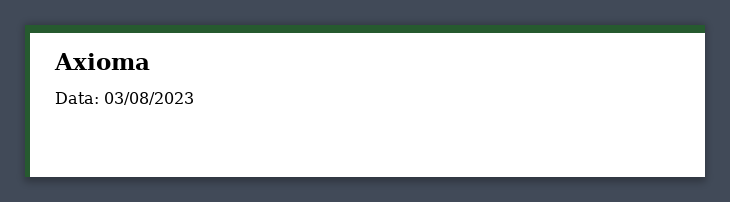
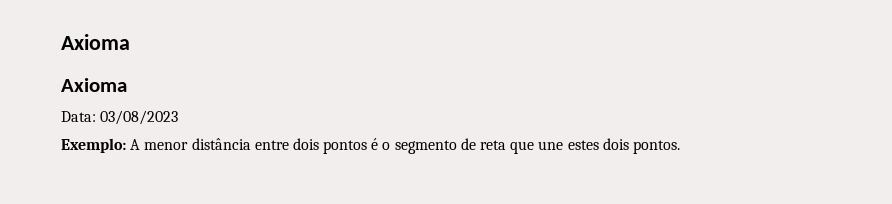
[54,53,150,70] Axioma -> [61,34,130,50] [61,78,127,92] Axioma // Axioma
(194, 98) none -> [61,138,680,154] // Exemplo: A menor distância entre dois pontos é o segmento de reta que une estes dois pontos.

